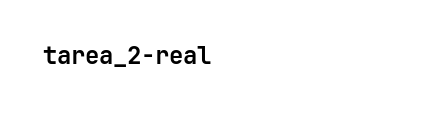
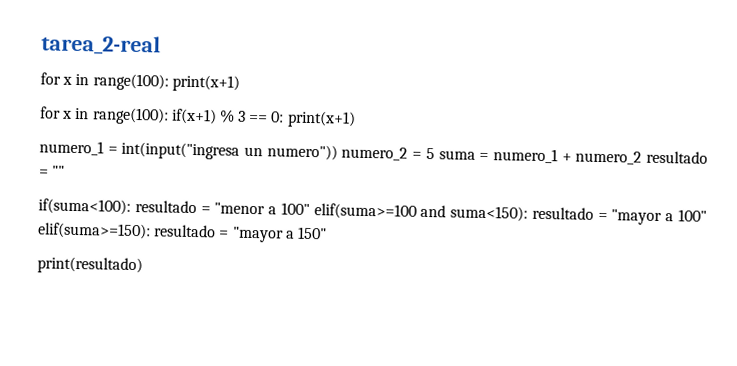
(211, 56) none -> [40,72,240,92] [40,106,356,128] [39,140,709,165] [39,165,66,177] [38,198,707,226] [38,222,327,243] [37,256,143,275] // for x in range(100): print(x+1) // for x in range(100): if(x+1) % 3 == 0: print(x+1) // numero_1 = int(input("ingresa un numero")) numero_2 = 5 suma = numero_1 + numero_2 resultado = "" // if(suma<100): resultado = "menor a 100" elif(suma>=100 and suma<150): resultado = "mayor a 100" elif(suma>=150): resultado = "mayor a 150" // print(resultado)

